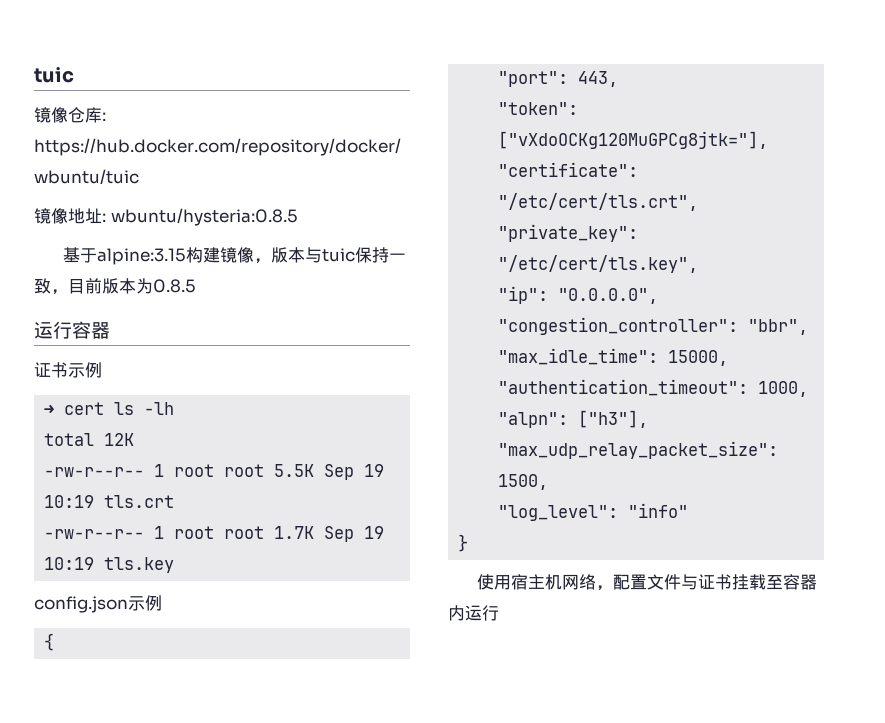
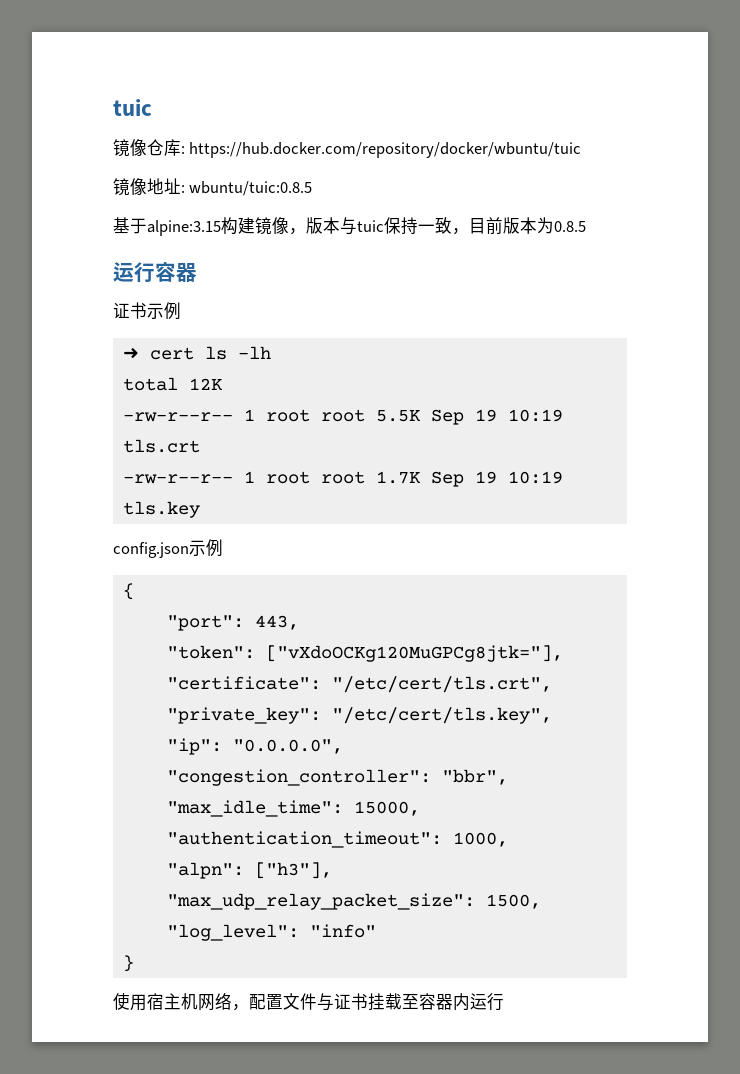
[110,208,298,226] wbuntu/hysteria:0.8.5 -> [189,181,313,196] wbuntu/tuic:0.8.5

